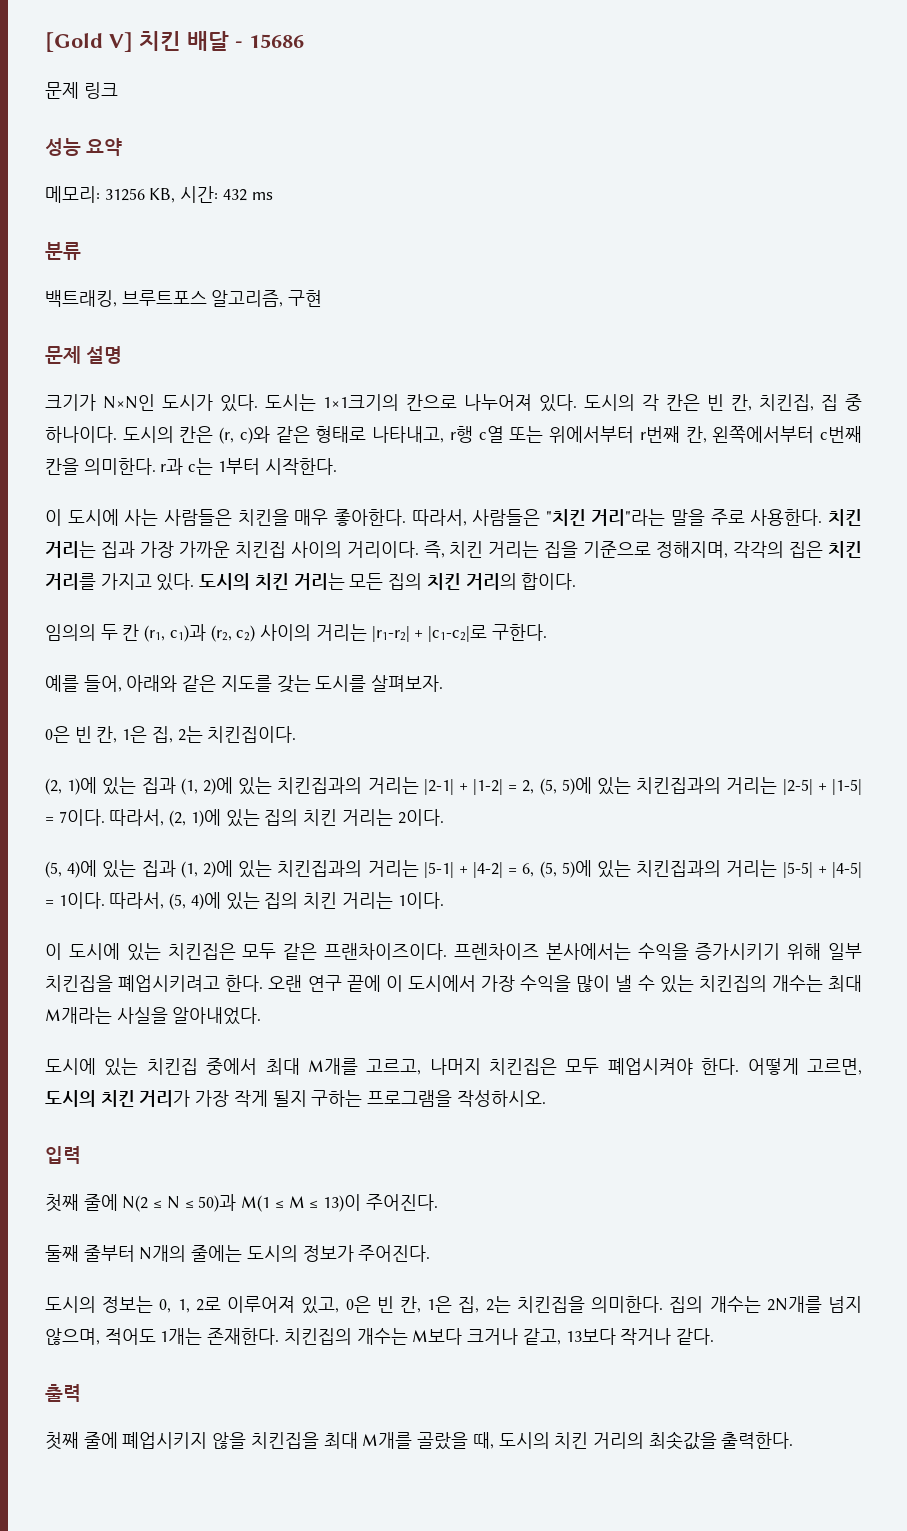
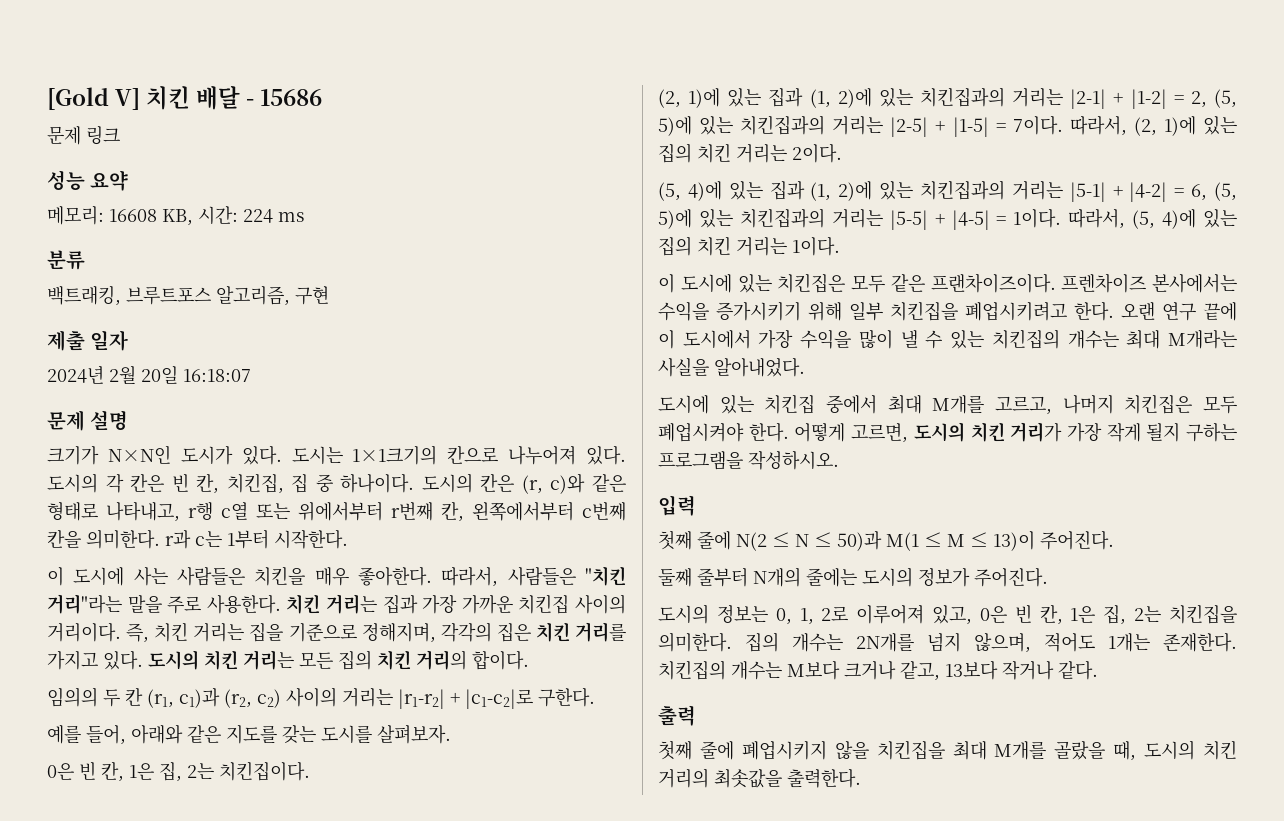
[104,188,145,201] 31256 -> [109,209,157,222] 16608
[222,189,247,201] 432 -> [243,209,273,223] 224
(323, 298) none -> [47,330,129,351] [47,365,251,384] // 제출 일자 // 2024년 2월 20일 16:18:07

